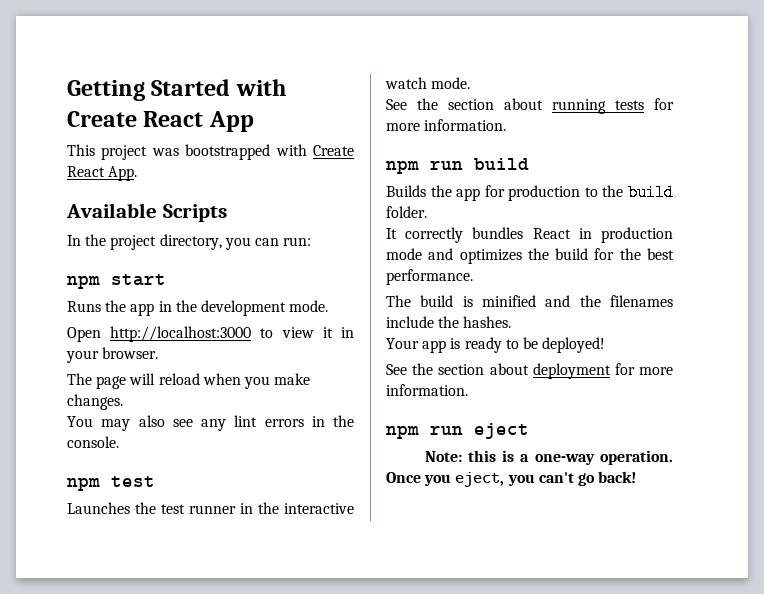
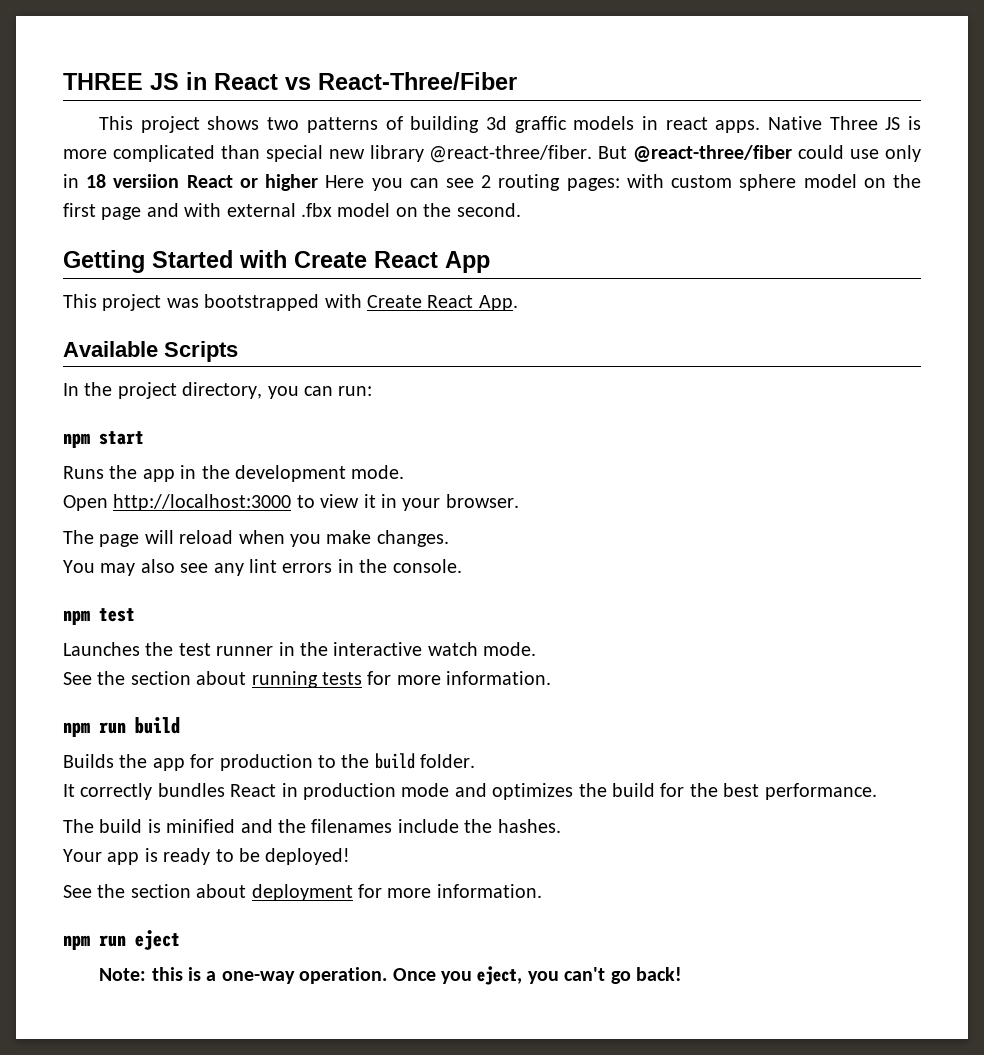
(67, 90) none -> [63,72,517,90] [99,116,921,133] [63,145,921,163] [63,174,921,191] [63,203,521,220] THREE JS in React vs React-Three/Fiber // This project shows two patterns of building 3d graffic models in react apps. Native Three JS is more complicated than special new library @react-three/fiber. But @react-three/fiber could use only in 18 versiion React or higher Here you can see 2 routing pages: with custom sphere model on the first page and with external .fbx model on the second. //

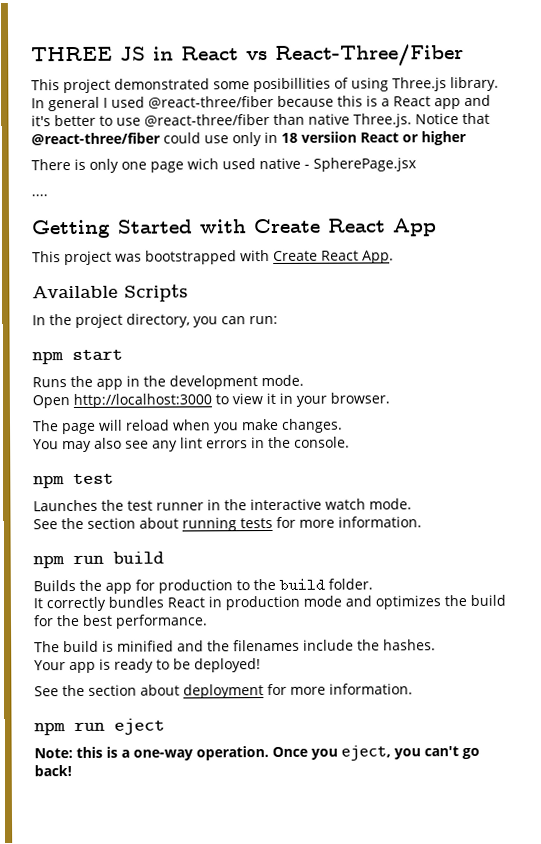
[207,116,921,133] [63,145,628,163] shows two patterns of building 3d graffic models in react apps. Native Three JS is more complicated than special new library @react-three/fiber. But -> [114,76,499,93] [31,94,491,112] [31,112,490,128] demonstrated some posibillities of using Three.js library. In general I used @react-three/fiber because this is a React app and it's better to use @react-three/fiber than native Three.js. Notice that
[325,174,921,191] [63,203,521,220] Here you can see 2 routing pages: with custom sphere model on the first page and with external .fbx model on the second. -> [31,157,417,173] [31,194,48,197] // There is only one page wich used native - SpherePage.jsx // ....

